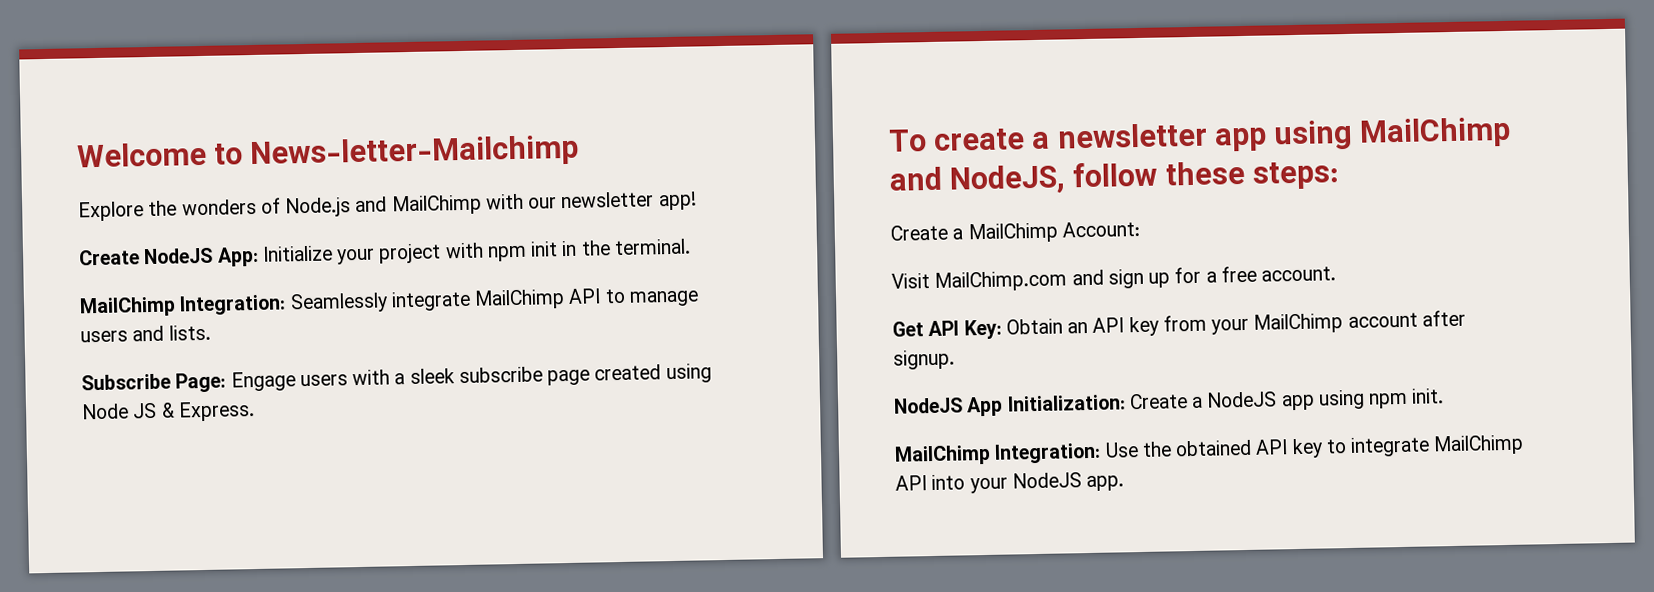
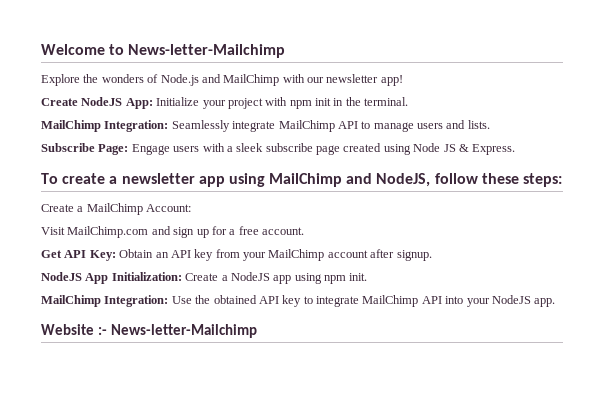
(1125, 483) none -> [41,324,257,338] // Website :- News-letter-Mailchimp

